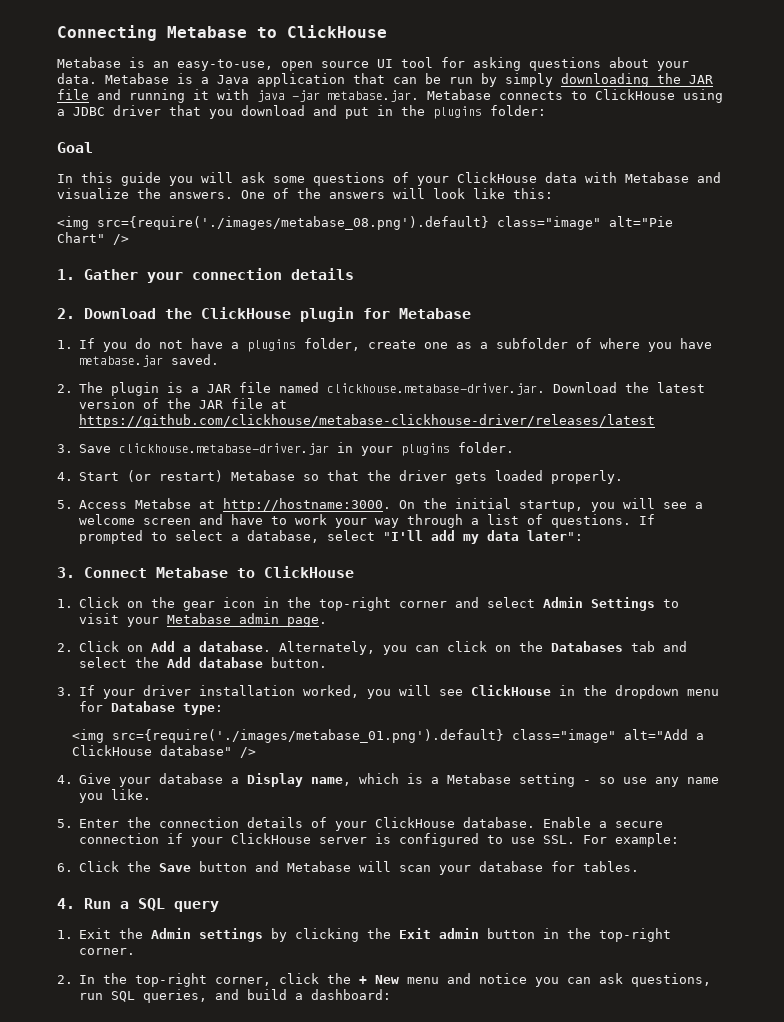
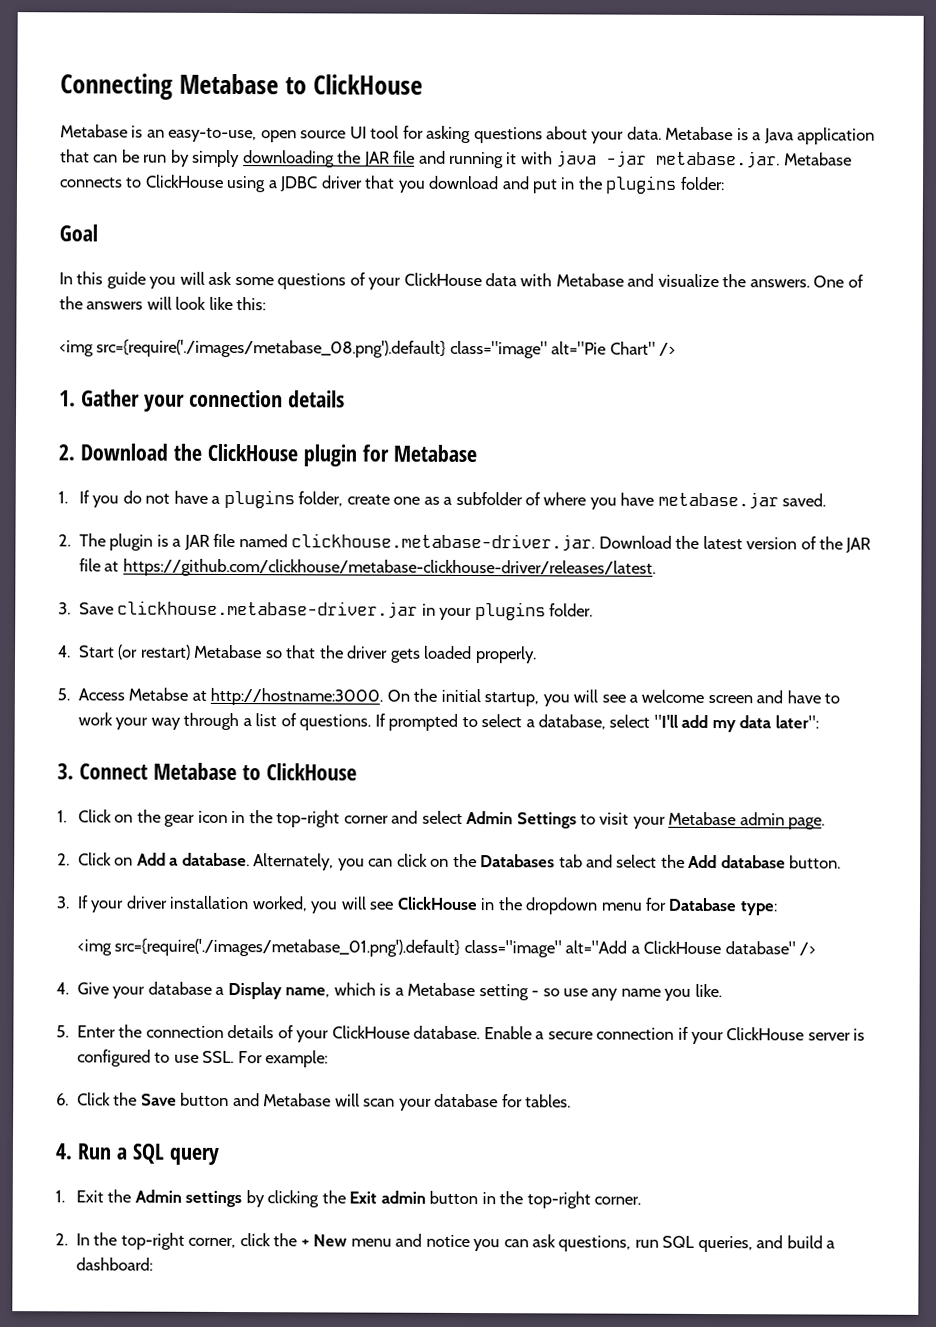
[79,414,656,428] https://github.com/clickhouse/metabase-clickhouse-driver/releases/latest -> [122,558,656,578] https://github.com/clickhouse/metabase-clickhouse-driver/releases/latest.

